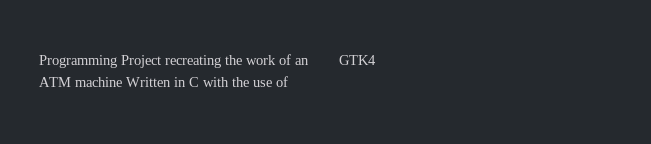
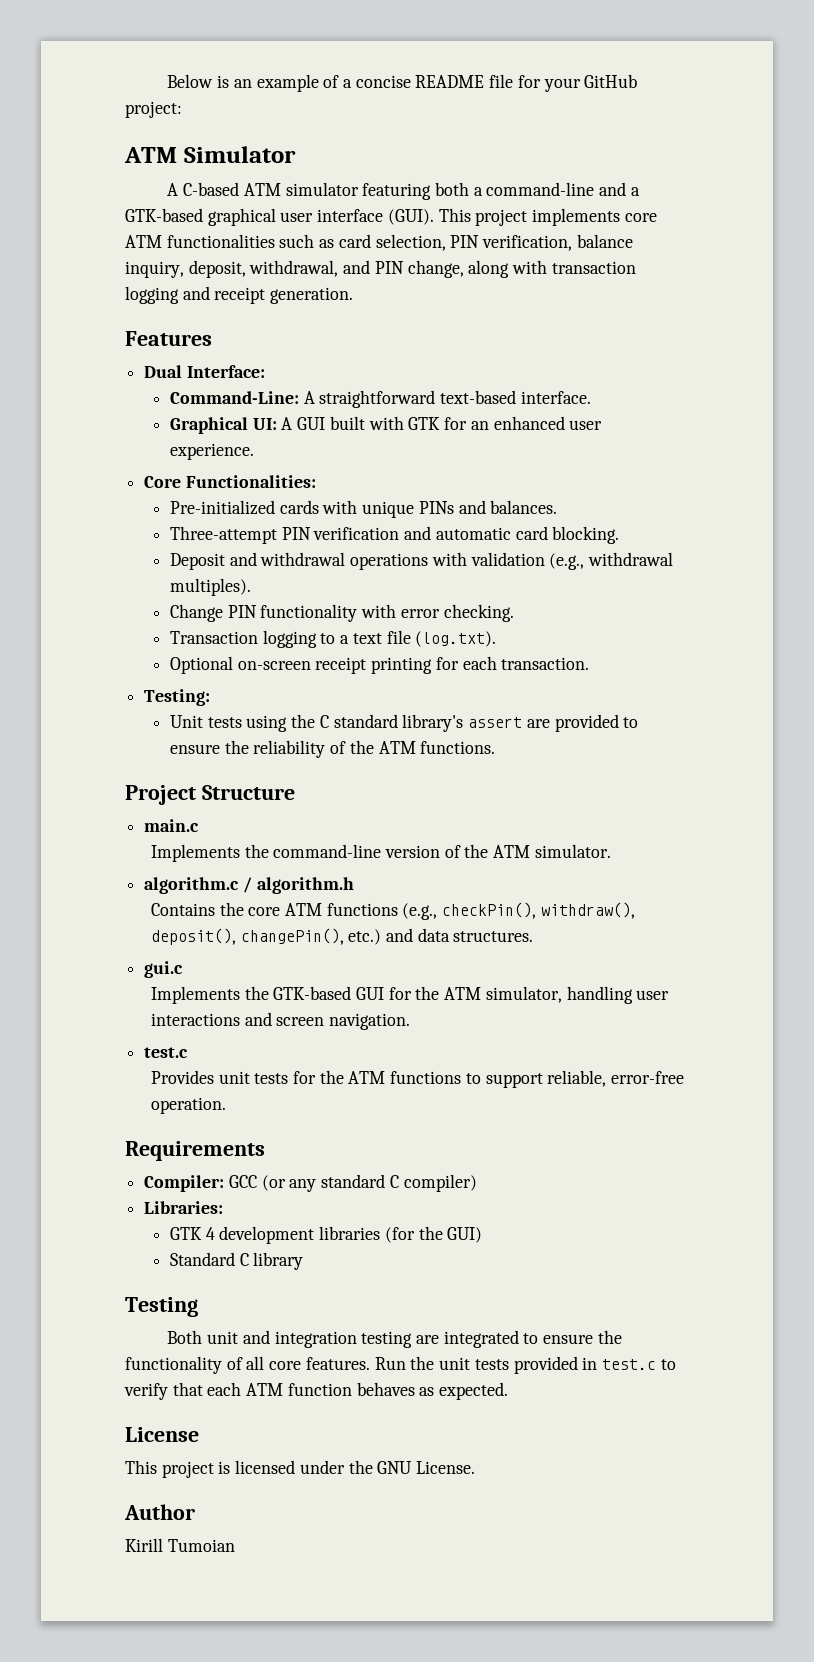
[39,54,309,68] [39,76,288,87] [339,55,376,65] Programming Project recreating the work of an ATM machine Written in C with the use of GTK4 -> [167,74,638,92] [125,101,182,118] [124,146,296,163] [167,182,640,200] [125,208,657,226] [125,234,633,251] [125,260,636,278] [125,286,354,304] [125,331,212,346] [144,365,265,378] [170,390,591,408] [170,416,603,434] [170,443,255,460] [144,475,316,488] [170,500,558,518] [170,526,620,544] [170,552,674,570] [170,578,252,596] [170,604,514,622] [170,630,497,648] [170,656,590,674] [144,689,211,706] [170,714,639,732] [170,740,496,758] [125,785,295,805] [144,819,200,832] [150,844,611,862] [144,877,354,894] [150,902,635,920] [150,928,534,945] [144,961,184,978] [150,986,670,1004] [150,1012,410,1030] [144,1047,189,1058] [150,1070,685,1088] [150,1097,226,1114] [125,1141,265,1161] [144,1174,477,1192] [144,1201,224,1214] [170,1226,483,1244] [170,1252,304,1270] [125,1297,198,1317] [167,1330,622,1348] [125,1356,676,1374] [124,1382,509,1400] [125,1427,199,1442] [125,1460,476,1478] [124,1504,195,1520] [125,1538,235,1552] Below is an example of a concise README file for your GitHub project: // ATM Simulator // A C-based ATM simulator featuring both a command-line and a GTK-based graphical user interface (GUI). This project implements core ATM functionalities such as card selection, PIN verification, balance inquiry, deposit, withdrawal, and PIN change, along with transaction logging and receipt generation. // Features // Dual Interface: // Command-Line: A straightforward text-based interface. // Graphical UI: A GUI built with GTK for an enhanced user experience. // Core Functionalities: // Pre-initialized cards with unique PINs and balances. // Three-attempt PIN verification and automatic card blocking. // Deposit and withdrawal operations with validation (e.g., withdrawal multiples). // Change PIN functionality with error checking. // Transaction logging to a text file (log.txt). // Optional on-screen receipt printing for each transaction. // Testing: // Unit tests using the C standard library's assert are provided to ensure the reliability of the ATM functions. // Project Structure // main.c // Implements the command-line version of the ATM simulator. // algorithm.c / algorithm.h // Contains the core ATM functions (e.g., checkPin(), withdraw(), deposit(), changePin(), etc.) and data structures. // gui.c // Implements the GTK-based GUI for the ATM simulator, handling user interactions and screen navigation. // test.c // Provides unit tests for the ATM functions to support reliable, error-free operation. // Requirements // Compiler: GCC (or any standard C compiler) // Libraries: // GTK 4 development libraries (for the GUI) // Standard C library // Testing // Both unit and integration testing are integrated to ensure the functionality of all core features. Run the unit tests provided in test.c to verify that each ATM function behaves as expected. // License // This project is licensed under the GNU License. // Author // Kirill Tumoian

